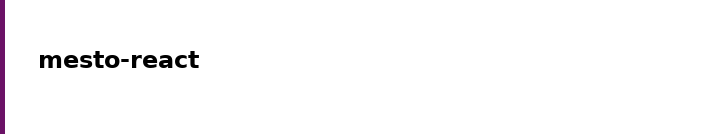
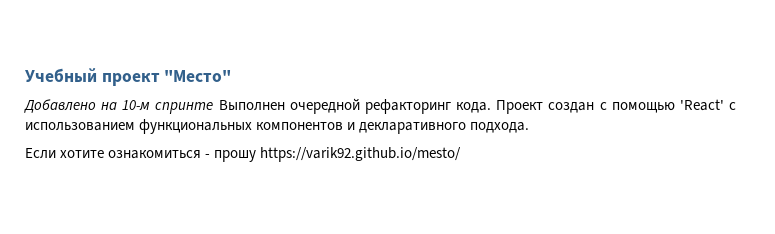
[38,51,199,68] mesto-react -> [25,68,232,86] [24,98,737,114] [25,119,530,134] [25,147,462,162] Учебный проект "Место" // Добавлено на 10-м спринте Выполнен очередной рефакторинг кода. Проект создан с помощью 'React' с использованием функциональных компонентов и декларативного подхода. // Если хотите ознакомиться - прошу https://varik92.github.io/mesto/

